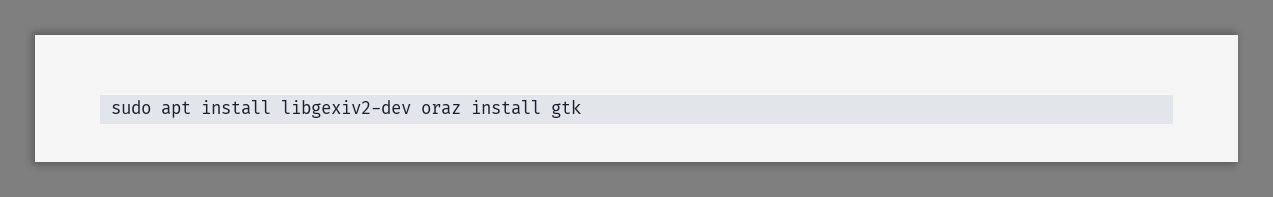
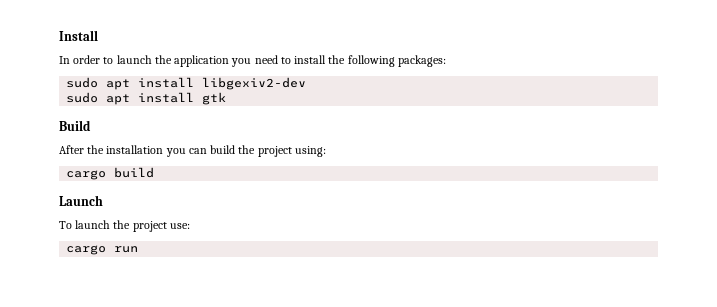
(111, 107) none -> [59,30,98,41] [59,55,446,67] Install // In order to launch the application you need to install the following packages: //
[421,104,462,115] oraz -> [66,92,131,105] // sudo apt
(582, 108) none -> [59,120,91,131] [59,145,326,157] [66,167,155,180] [59,195,103,206] [59,220,190,232] [66,245,139,255] // Build // After the installation you can build the project using: // cargo build // Launch // To launch the project use: // cargo run

